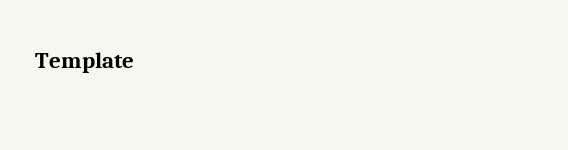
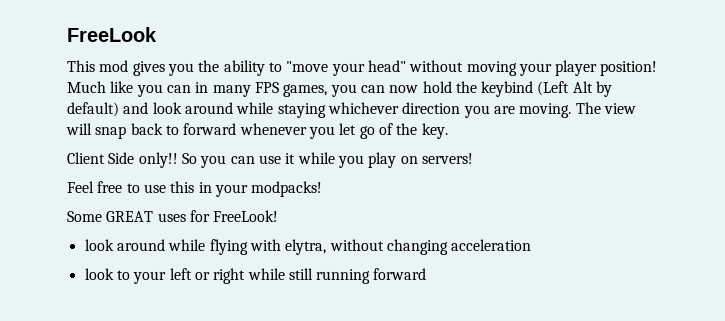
[35,52,134,73] Template -> [67,27,157,42] [67,60,658,76] [67,81,613,97] [67,102,636,118] [66,123,448,139] [67,152,473,168] [67,181,323,197] [67,210,279,222] [84,239,532,255] [84,268,427,284] FreeLook // This mod gives you the ability to "move your head" without moving your player position! Much like you can in many FPS games, you can now hold the keybind (Left Alt by default) and look around while staying whichever direction you are moving. The view will snap back to forward whenever you let go of the key. // Client Side only!! So you can use it while you play on servers! // Feel free to use this in your modpacks! // Some GREAT uses for FreeLook! // look around while flying with elytra, without changing acceleration // look to your left or right while still running forward

